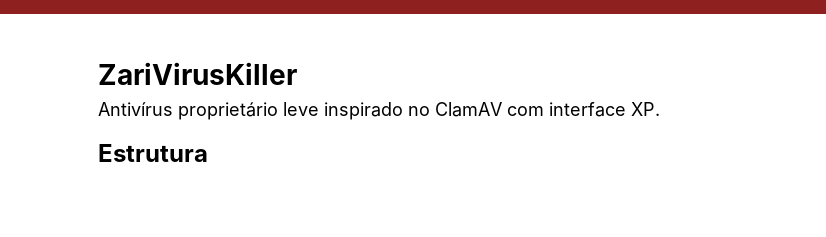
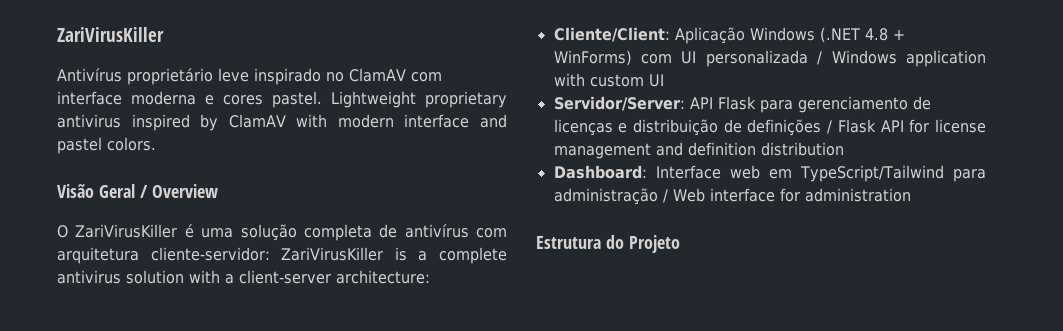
[631,102,660,116] XP. -> [131,91,507,108] [57,114,508,131] [57,137,156,154] [57,184,218,198] [57,224,507,241] [57,247,508,264] [57,270,430,284] [553,27,905,44] [553,50,986,67] [553,73,664,87] [553,96,931,113] [553,119,986,136] [553,142,844,159] [553,165,986,182] [553,188,911,205] moderna e cores pastel. Lightweight proprietary antivirus inspired by ClamAV with modern interface and pastel colors. // Visão Geral / Overview // O ZariVirusKiller é uma solução completa de antivírus com arquitetura cliente-servidor: ZariVirusKiller is a complete antivirus solution with a client-server architecture: // Cliente/Client: Aplicação Windows (.NET 4.8 + WinForms) com UI personalizada / Windows application with custom UI // Servidor/Server: API Flask para gerenciamento de licenças e distribuição de definições / Flask API for license management and definition distribution // Dashboard: Interface web em TypeScript/Tailwind para administração / Web interface for administration
(208, 153) none -> [605,235,680,253] do Projeto

